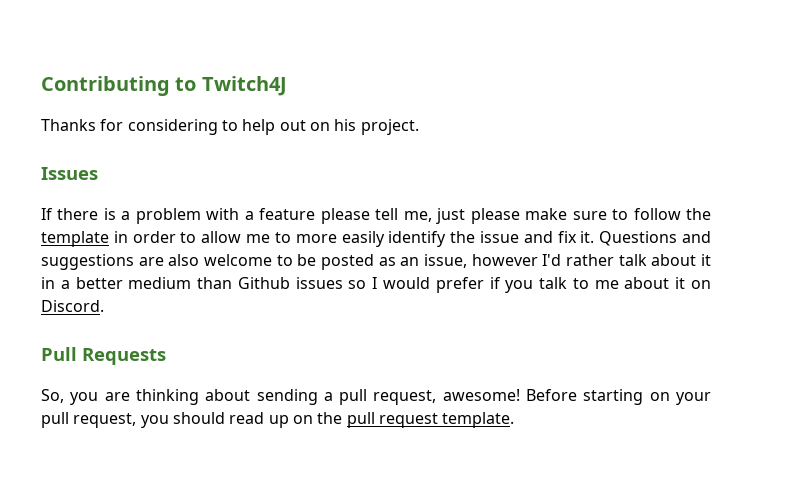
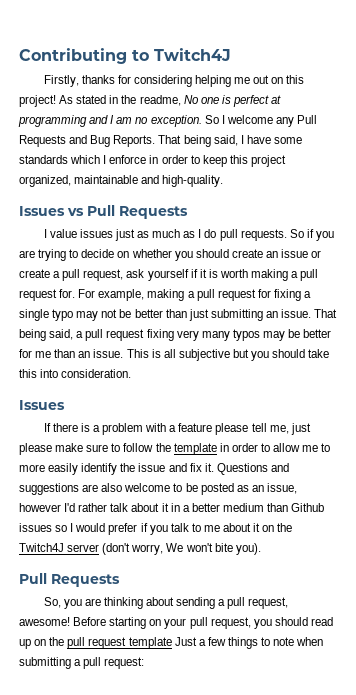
[41,119,419,135] Thanks for considering to help out on his project. -> [43,75,305,87] [19,95,282,107] [18,115,318,127] [19,135,302,147] [19,155,286,167] [19,175,224,187] [19,205,188,219] [43,229,335,241] [19,249,322,261] [19,269,319,281] [19,289,312,301] [19,309,338,321] [19,329,332,341] [19,349,330,361] [19,369,132,378] Firstly, thanks for considering helping me out on this project! As stated in the readme, No one is perfect at programming and I am no exception. So I welcome any Pull Requests and Bug Reports. That being said, I have some standards which I enforce in order to keep this project organized, maintainable and high-quality. // Issues vs Pull Requests // I value issues just as much as I do pull requests. So if you are trying to decide on whether you should create an issue or create a pull request, ask yourself if it is worth making a pull request for. For example, making a pull request for fixing a single typo may not be better than just submitting an issue. That being said, a pull request fixing very many typos may be better for me than an issue. This is all subjective but you should take this into consideration.
[41,300,104,312] Discord. -> [277,523,293,532] [19,543,261,555] the Twitch4J server (don't worry, We won't bite you).
[442,412,515,428] template. -> [128,637,324,649] [19,657,145,669] template Just a few things to note when submitting a pull request:

